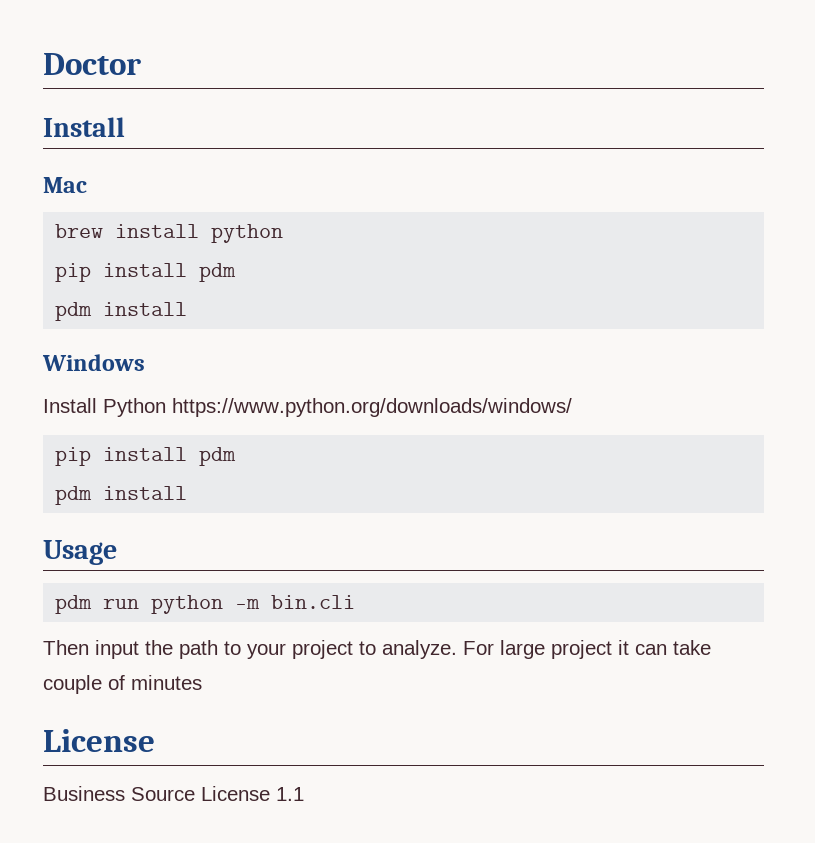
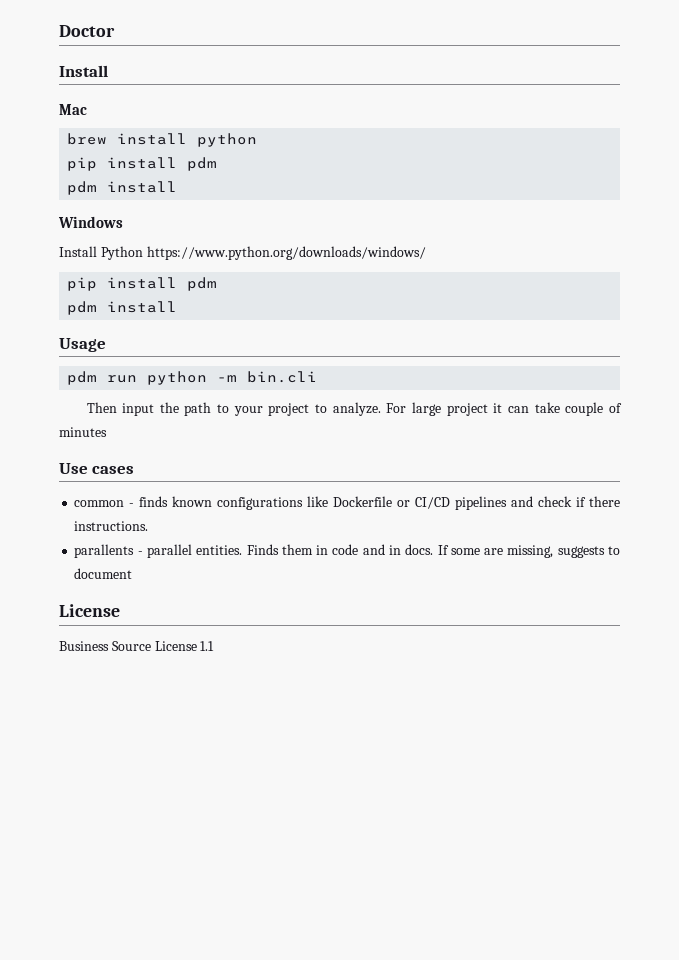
(202, 682) none -> [59,463,135,474] [74,496,620,510] [74,521,149,531] [74,544,621,558] [74,568,133,579] // Use cases // common - finds known configurations like Dockerfile or CI/CD pipelines and check if there instructions. // parallents - parallel entities. Finds them in code and in docs. If some are missing, suggests to document

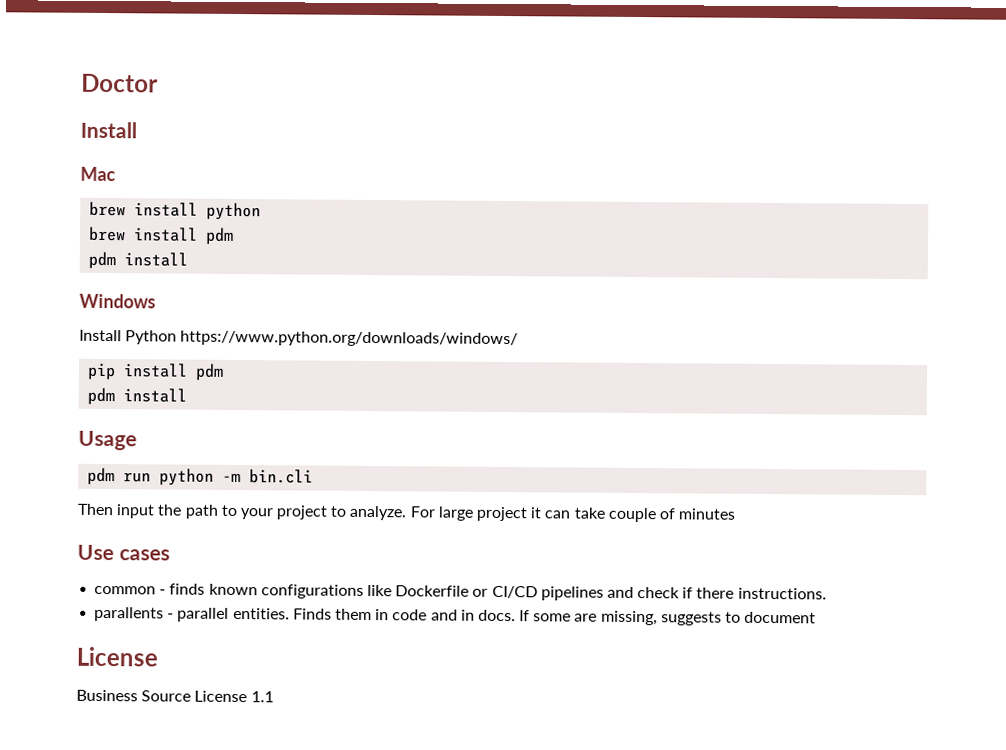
[67,157,98,171] pip -> [88,226,127,242] brew

